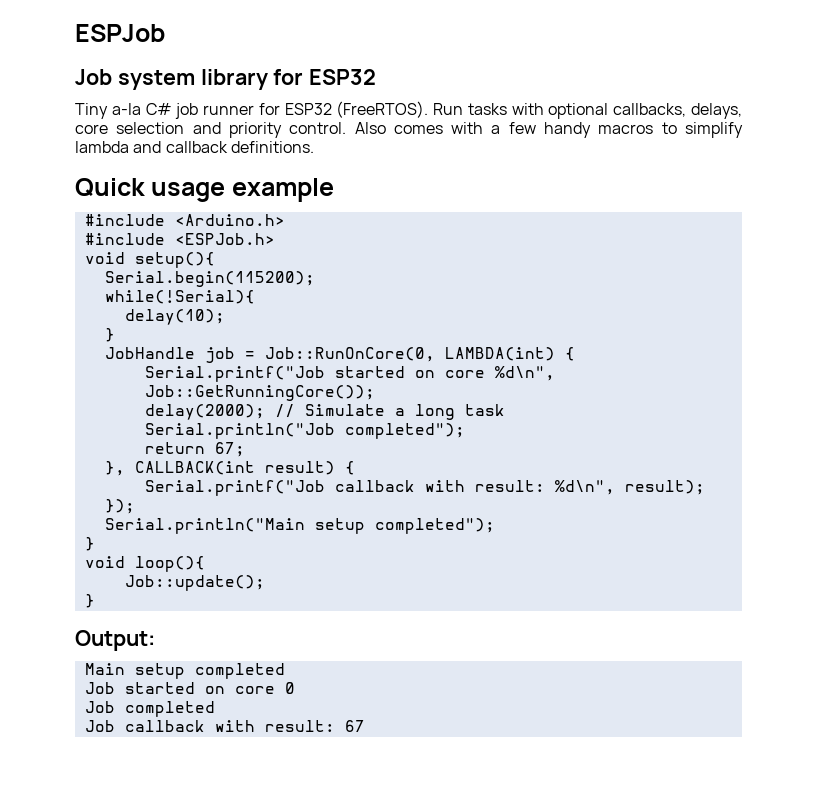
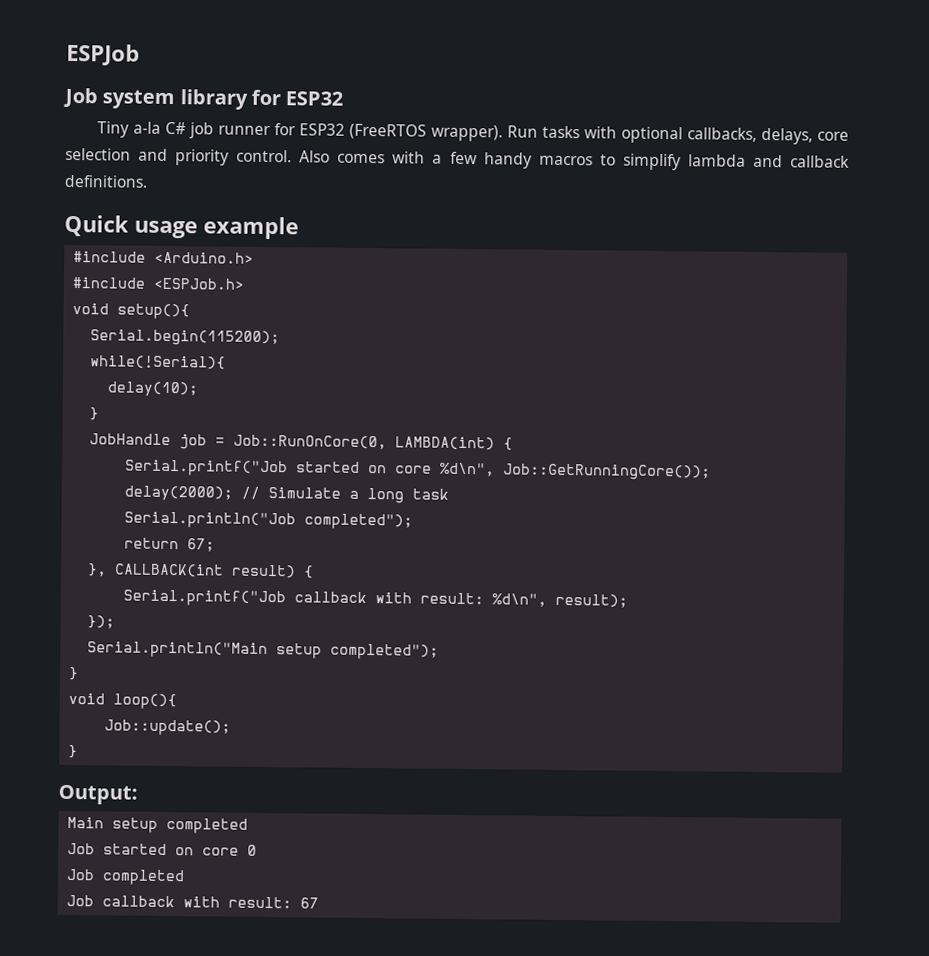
[336,101,429,118] (FreeRTOS). -> [348,123,503,142] (FreeRTOS wrapper).

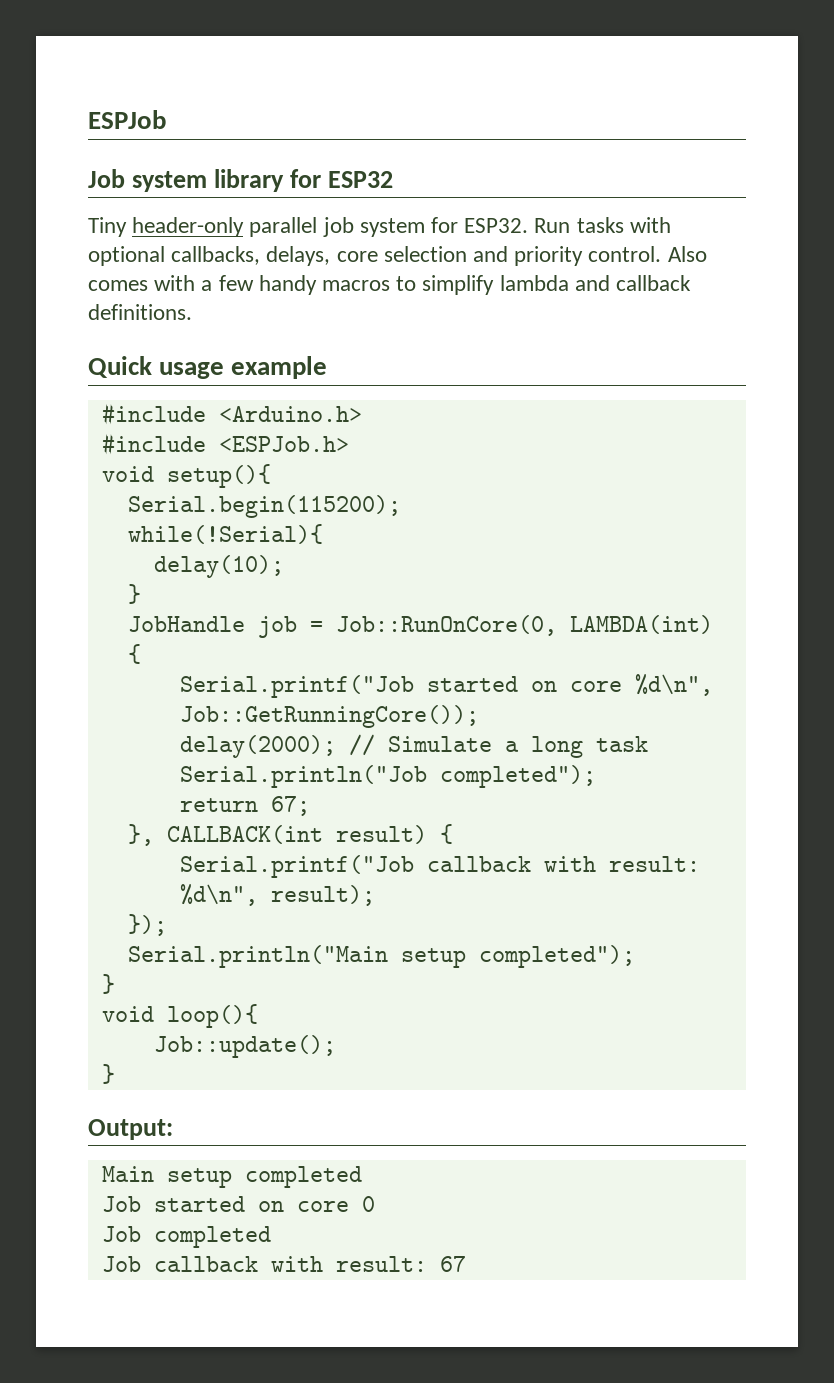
[132,121,503,142] a-la C# job runner for ESP32 (FreeRTOS wrapper). -> [132,217,529,237] header-only parallel job system for ESP32.

